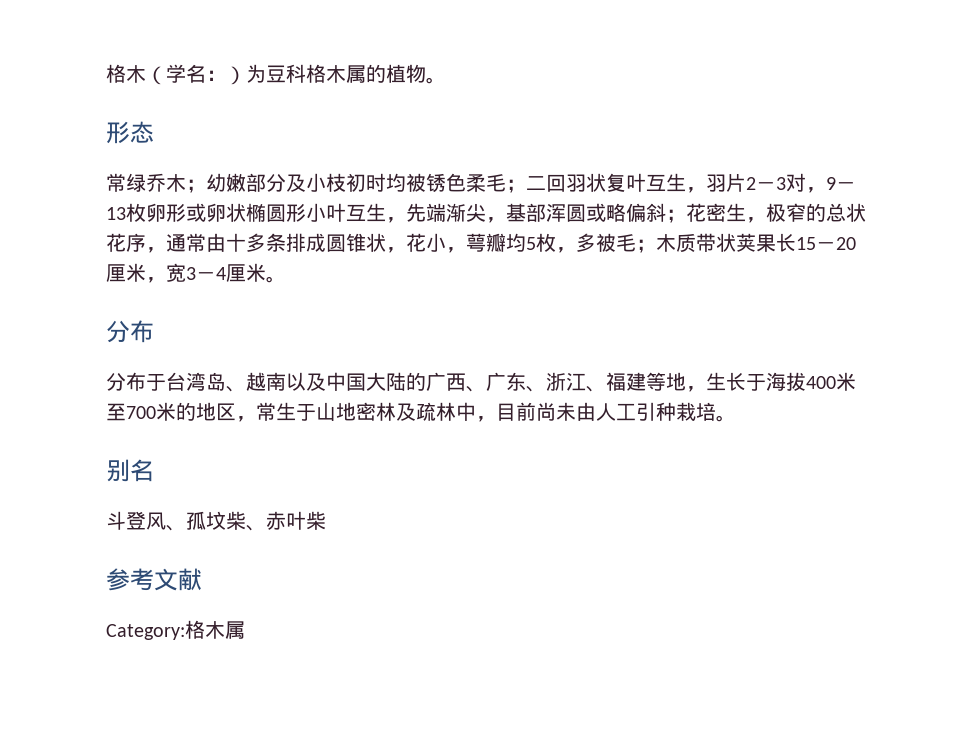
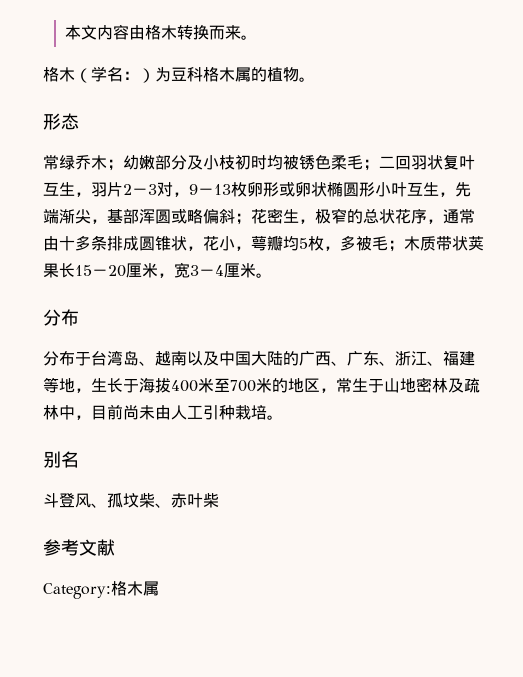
(106, 73) none -> [64,24,257,40] 本文内容由格木转换而来。 //

